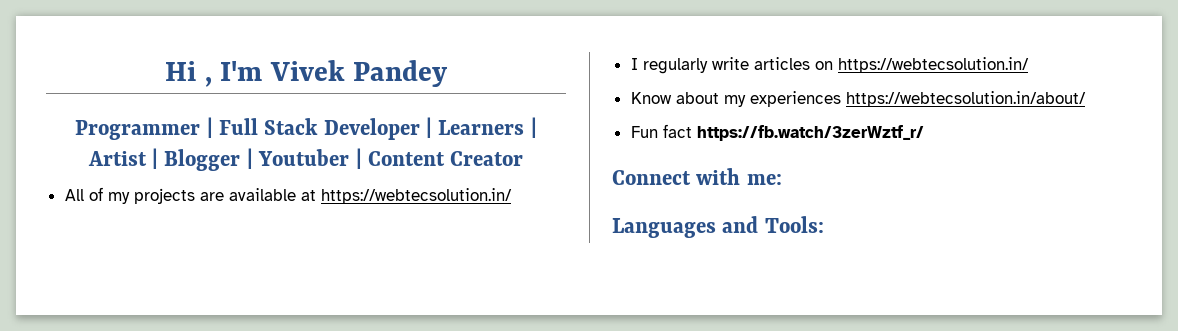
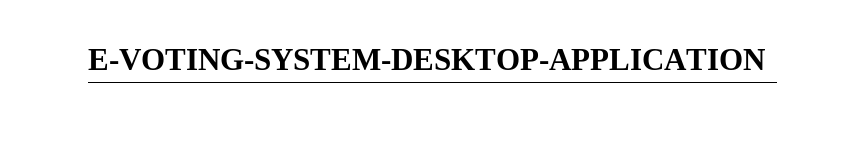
[164,60,449,87] [75,117,537,140] [87,148,524,171] [64,187,512,204] [630,57,1029,74] [630,91,1086,107] [630,124,924,141] [612,168,782,185] [612,216,824,238] Hi , I'm Vivek Pandey // Programmer | Full Stack Developer | Learners | Artist | Blogger | Youtuber | Content Creator // All of my projects are available at https://webtecsolution.in/ // I regularly write articles on https://webtecsolution.in/ // Know about my experiences https://webtecsolution.in/about/ // Fun fact https://fb.watch/3zerWztf_r/ // Connect with me: // Languages and Tools: -> [88,49,765,70] E-VOTING-SYSTEM-DESKTOP-APPLICATION

